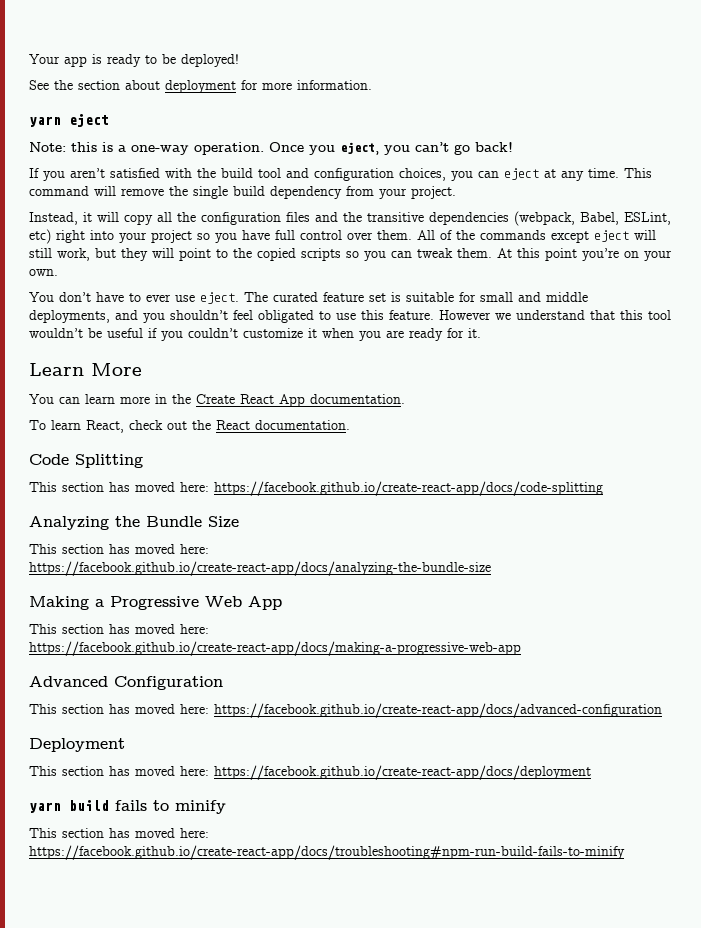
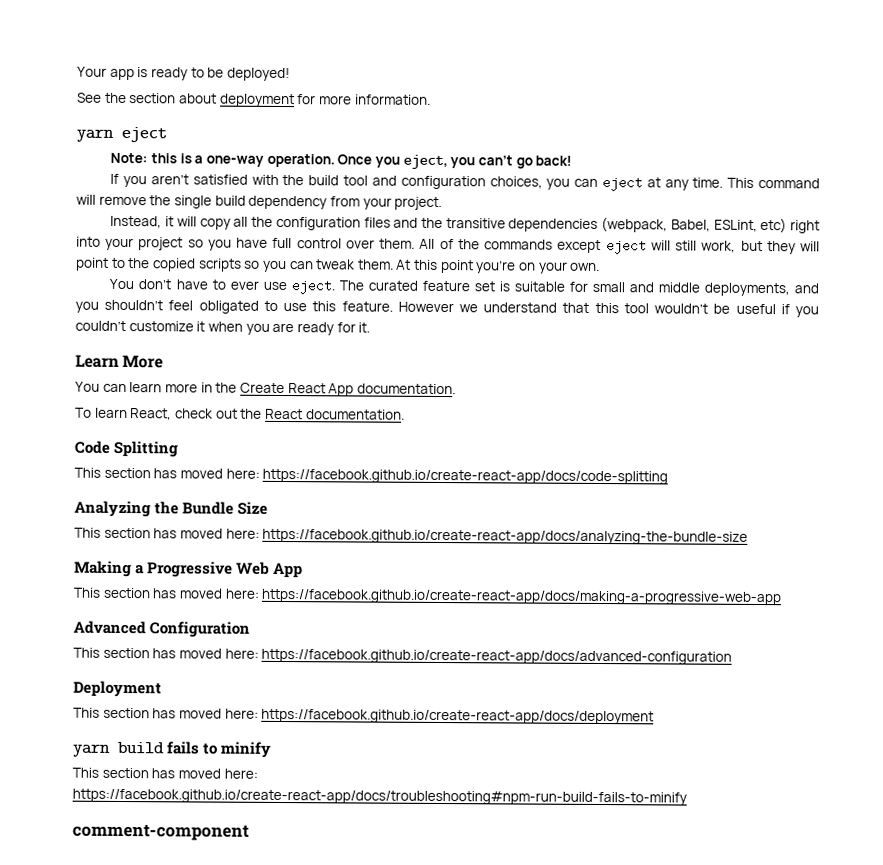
(625, 852) none -> [72,823,249,841] // comment-component

